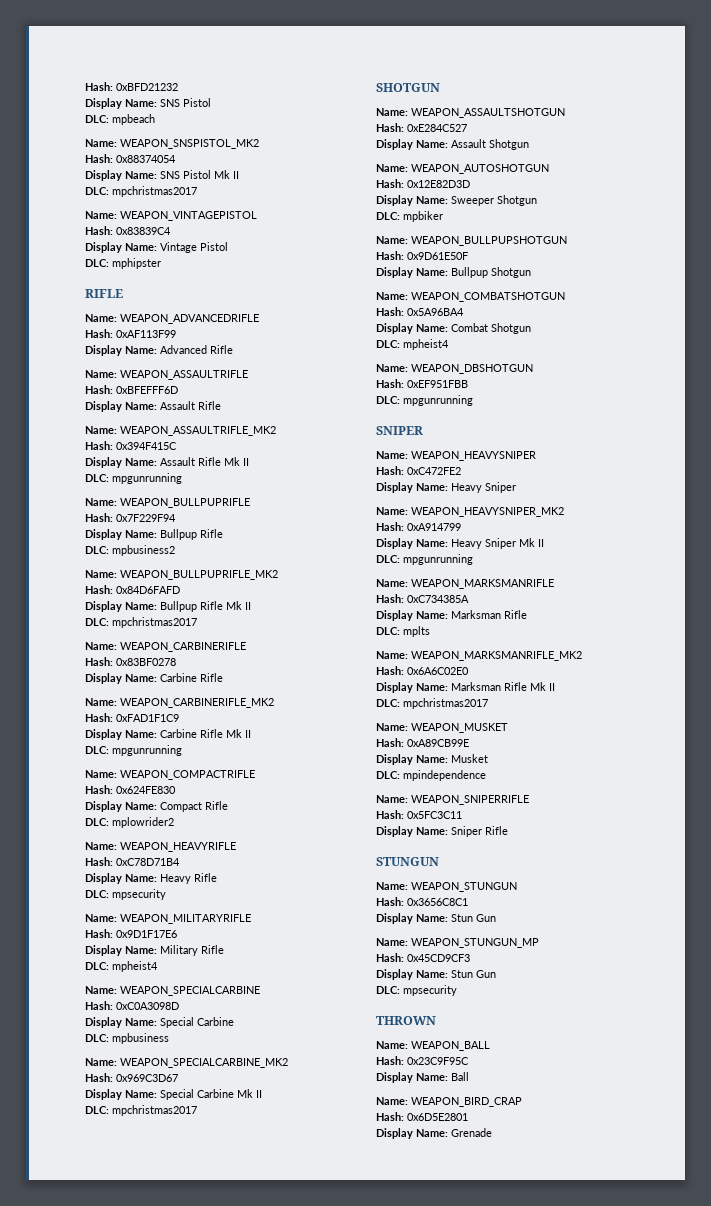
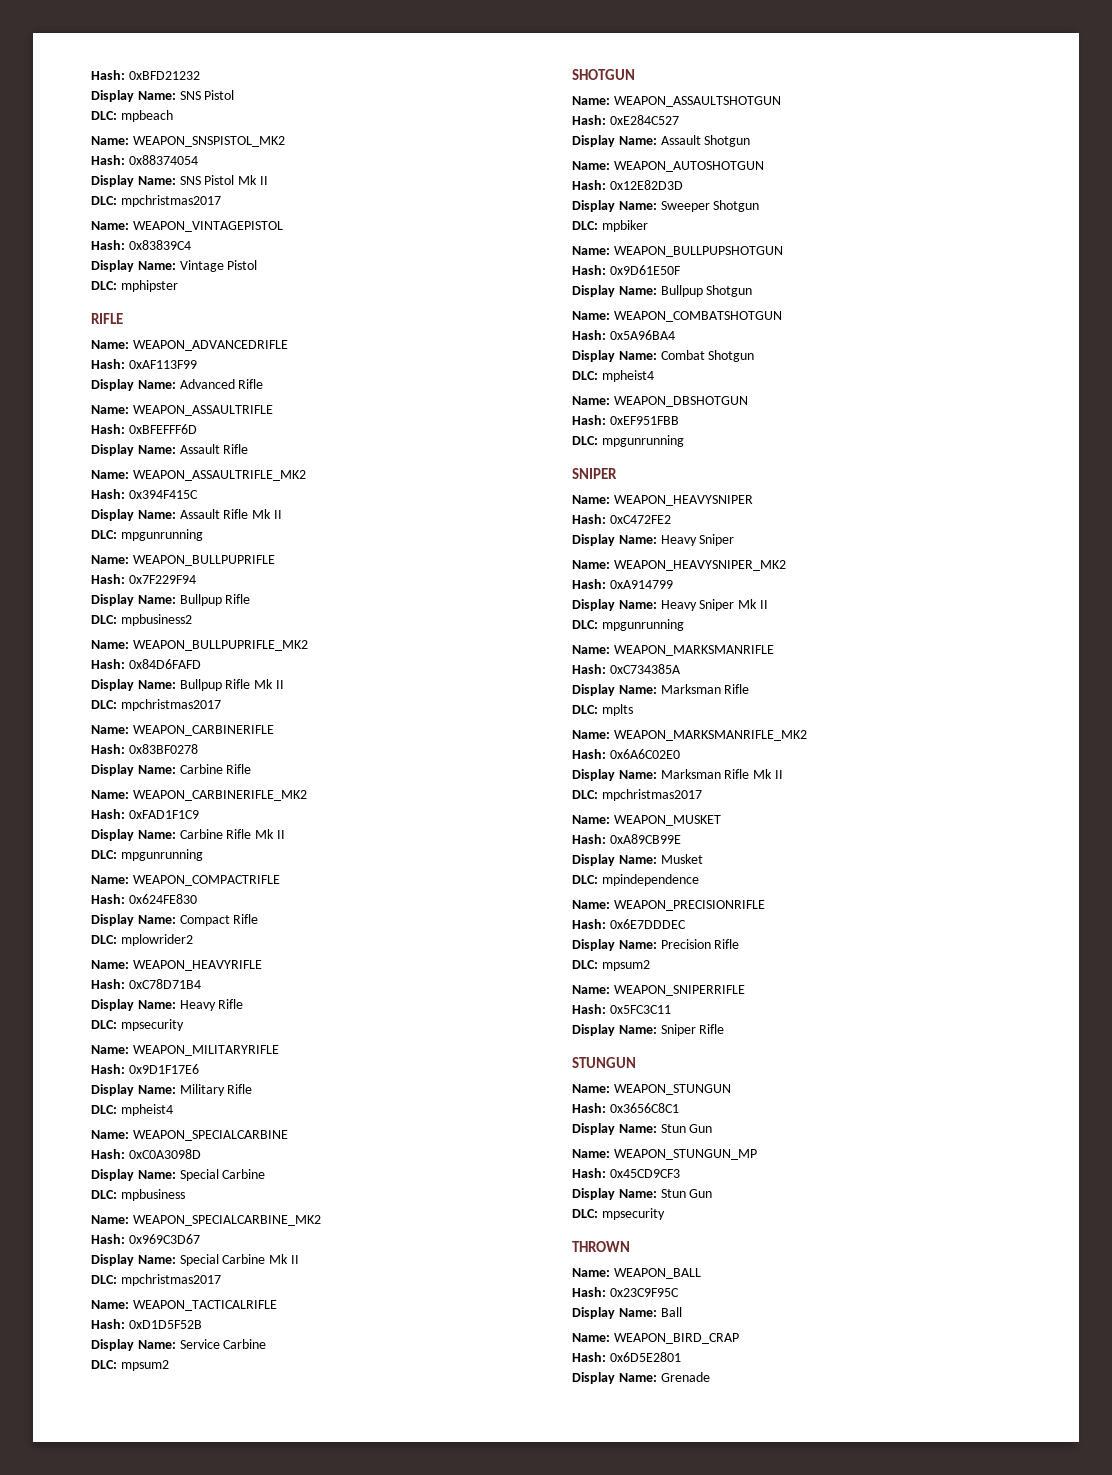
(197, 1110) none -> [91,1300,277,1311] [91,1319,202,1329] [91,1339,267,1351] [91,1360,169,1371] // Name: WEAPON_TACTICALRIFLE // Hash: 0xD1D5F52B // Display Name: Service Carbine // DLC: mpsum2
(486, 775) none -> [572,900,765,911] [572,919,686,929] [572,939,740,951] [572,960,650,971] // Name: WEAPON_PRECISIONRIFLE // Hash: 0x6E7DDDEC // Display Name: Precision Rifle // DLC: mpsum2

